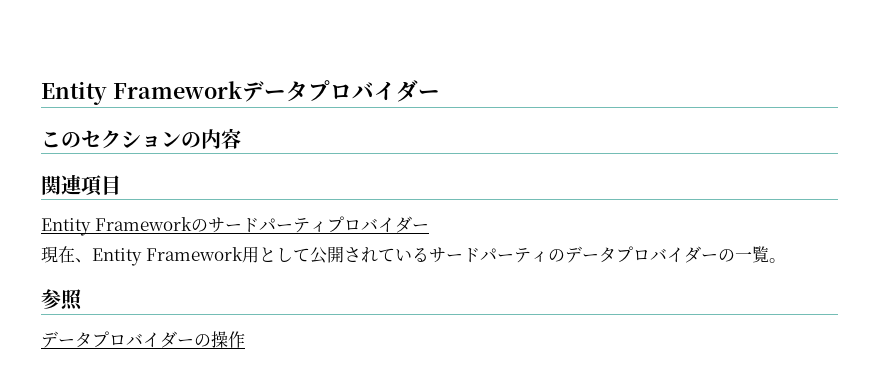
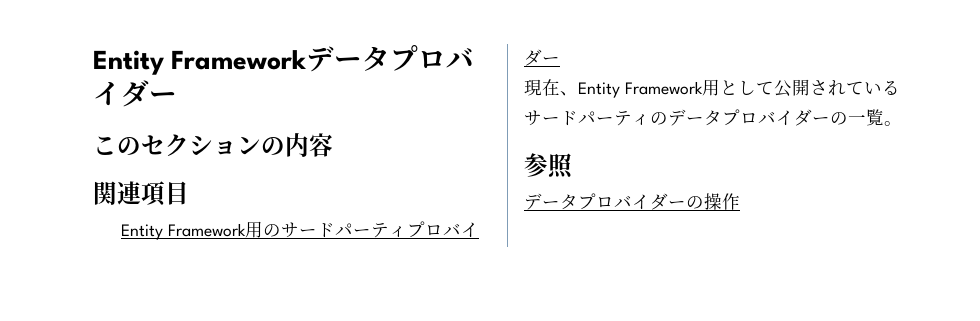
(192, 224) none -> [244,221,263,238] 用

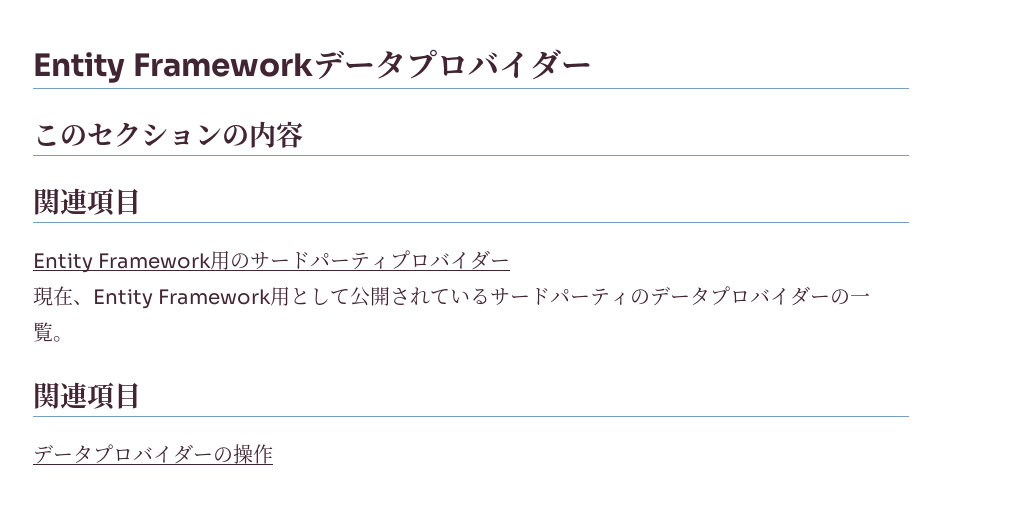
[524,153,573,179] 参照 -> [33,382,141,410] 関連項目

